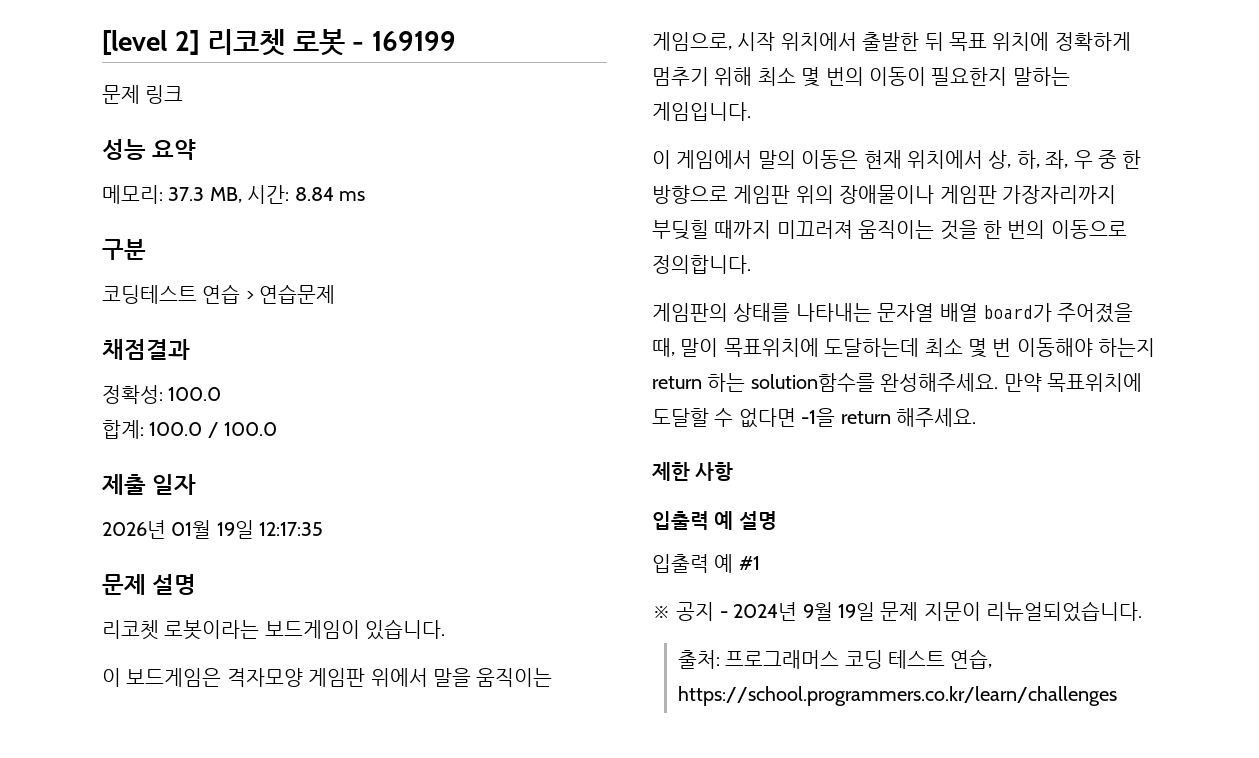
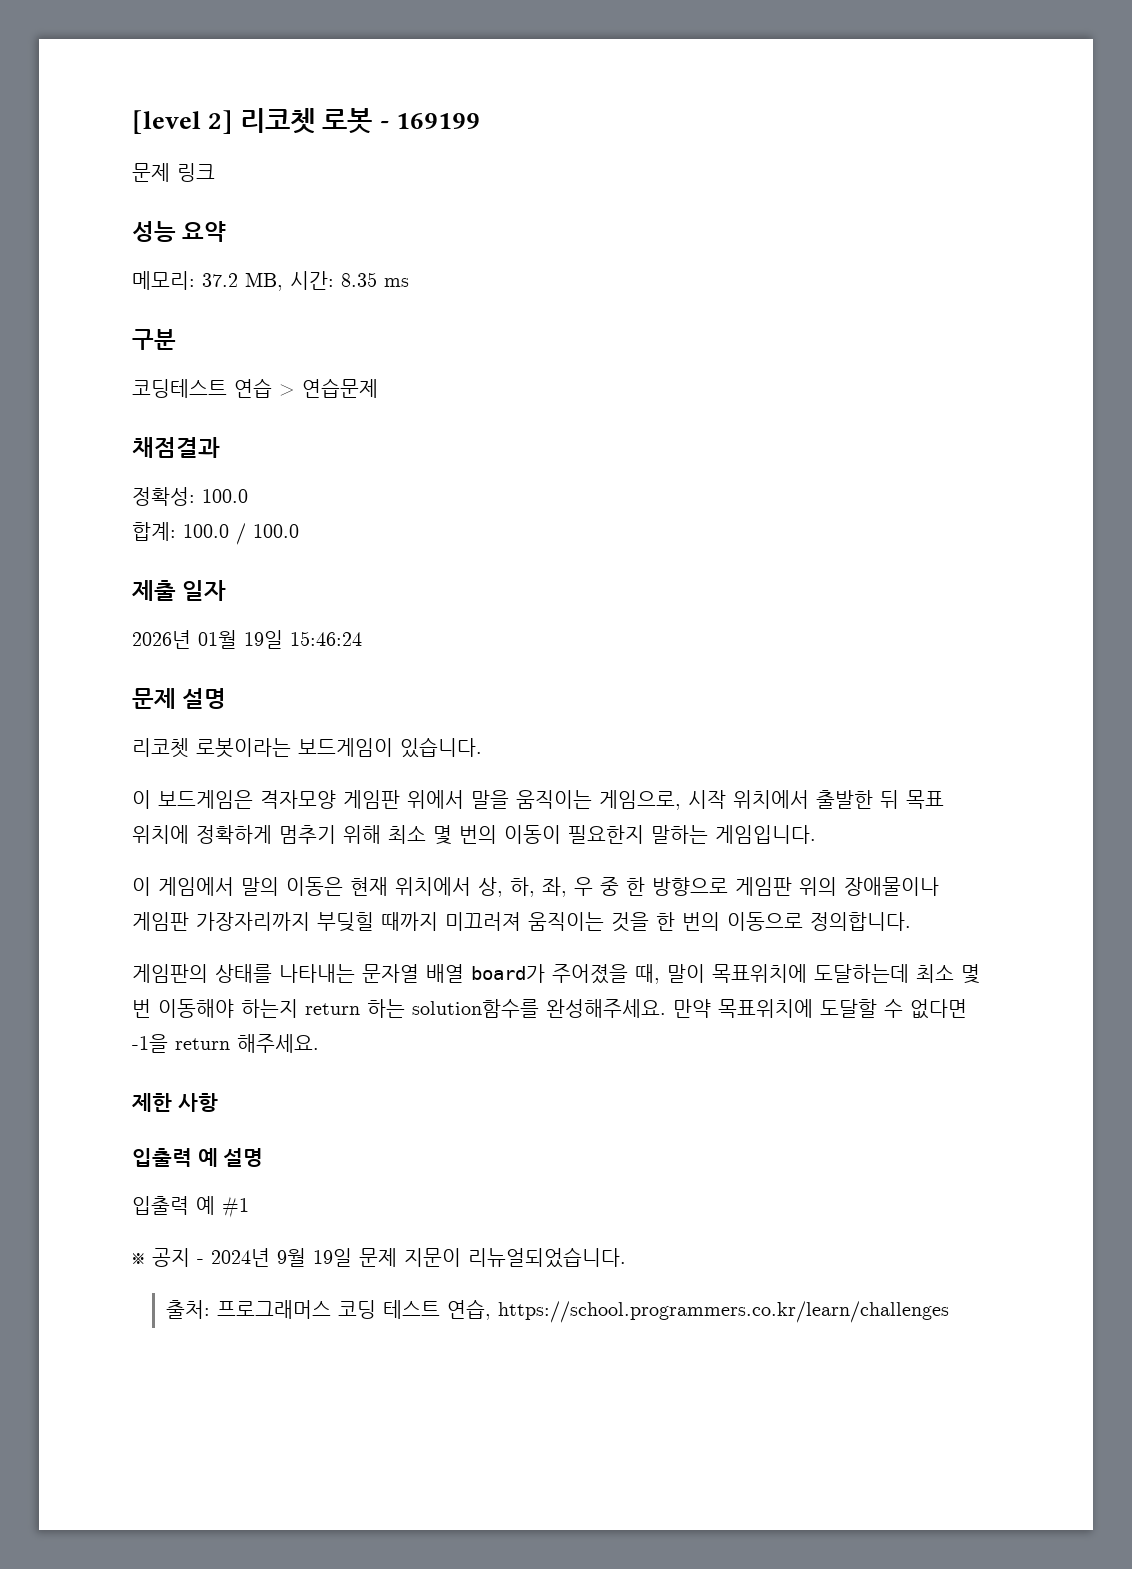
[168,187,205,201] 37.3 -> [202,273,238,287] 37.2
[294,187,334,201] 8.84 -> [341,272,377,287] 8.35
[259,522,324,536] 12:17:35 -> [290,631,362,646] 15:46:24

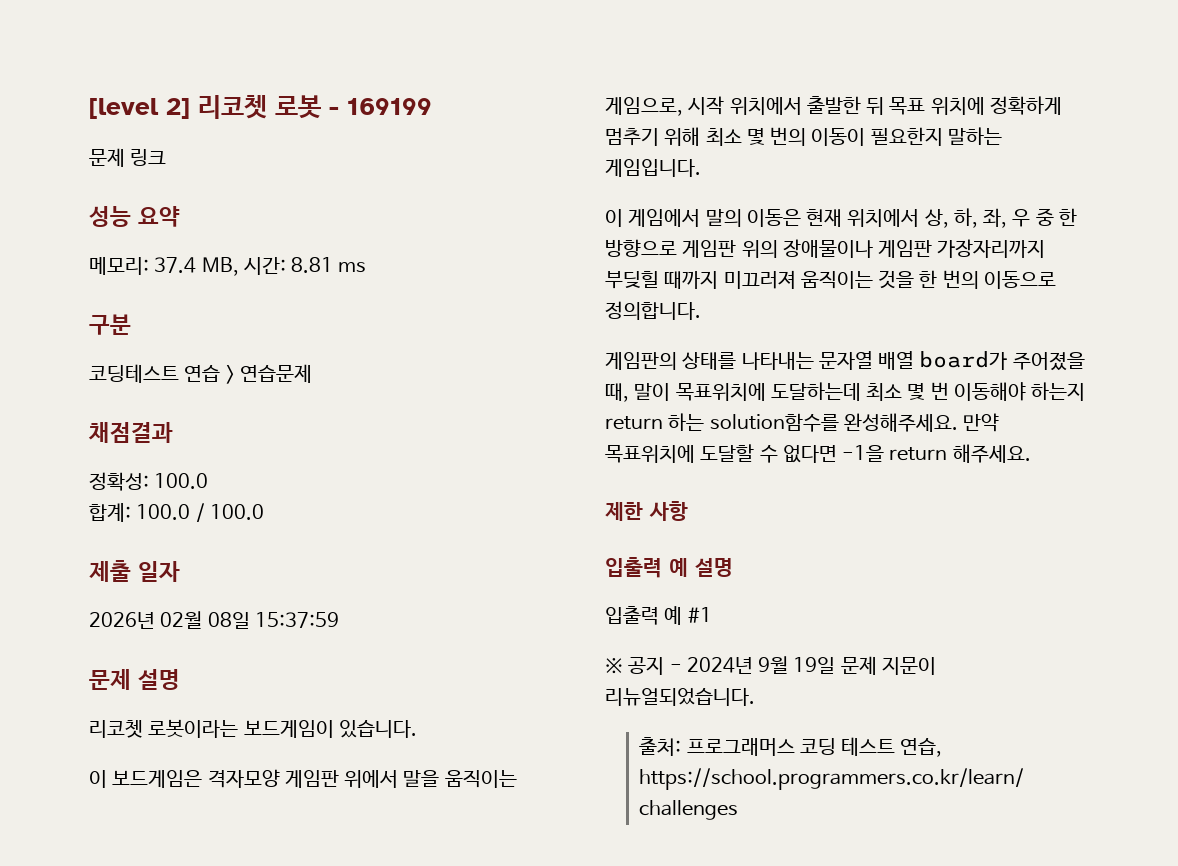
[202,273,238,287] 37.2 -> [154,257,197,273] 37.4
[341,272,377,287] 8.35 -> [291,257,334,273] 8.81
[198,630,362,649] 01월 19일 15:46:24 -> [160,611,339,629] 02월 08일 15:37:59

